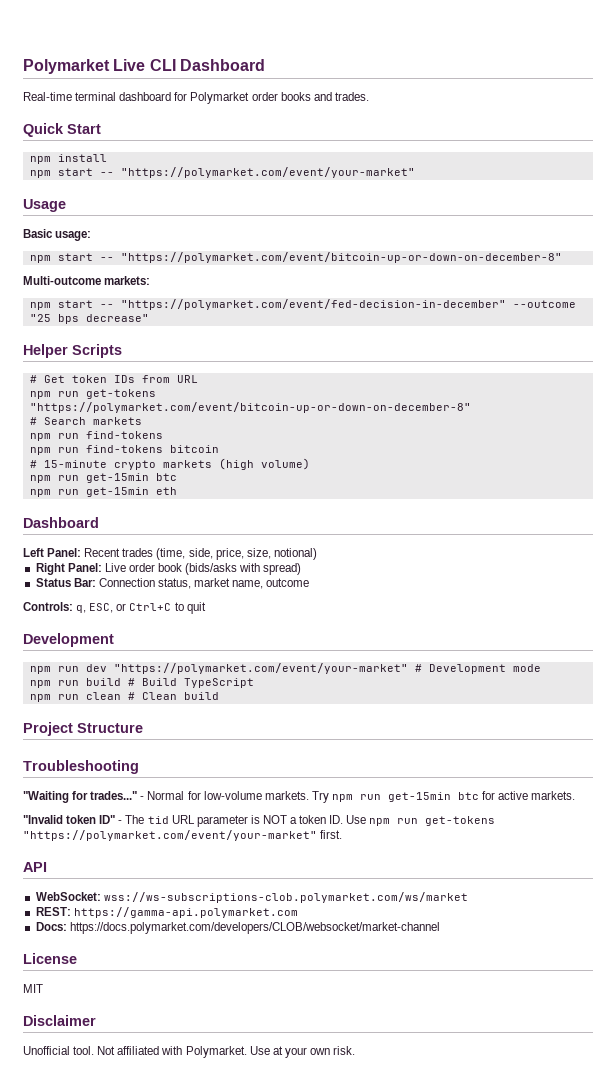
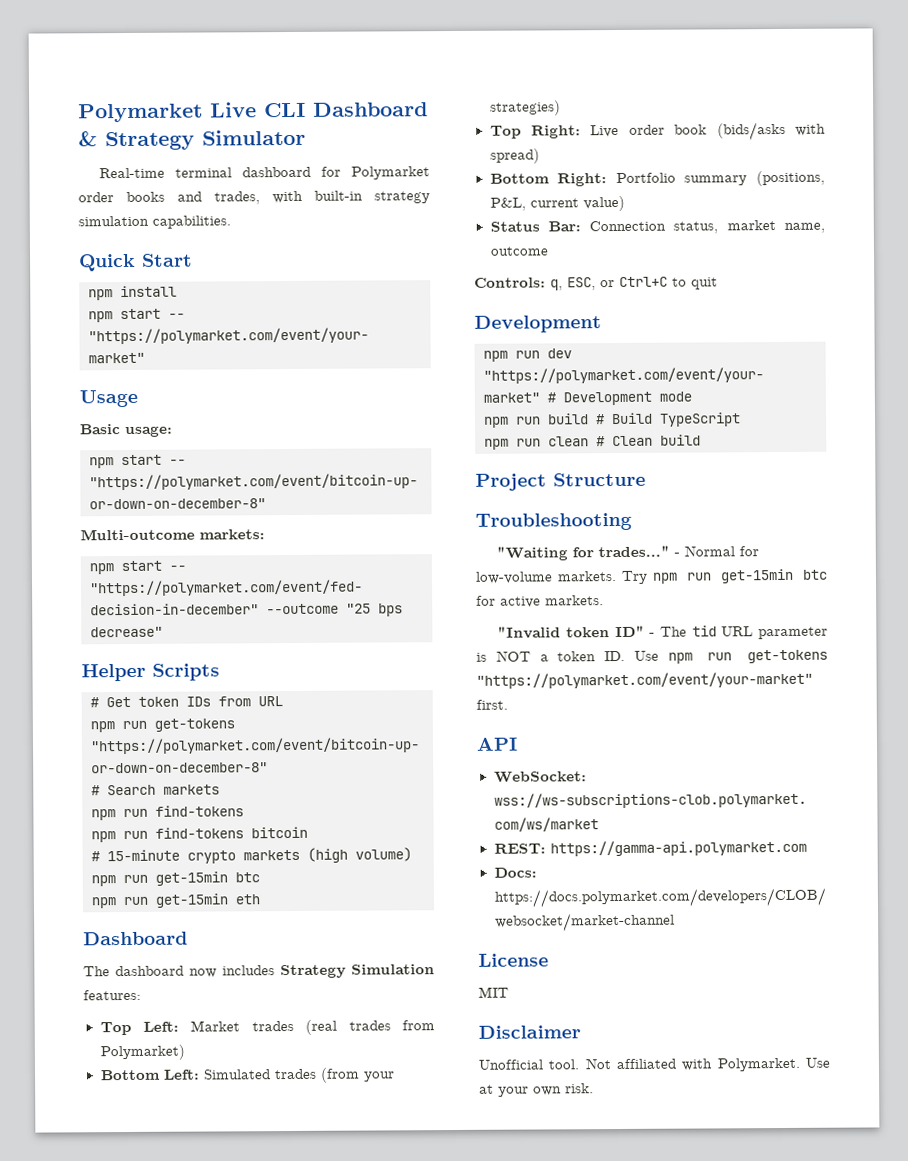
(265, 65) none -> [78,129,306,151] & Strategy Simulator
[334,92,369,101] trades. -> [214,190,430,205] [78,215,231,229] trades, with built-in strategy simulation capabilities.
[23,548,317,560] [35,563,102,575] Left Panel: Recent trades (time, side, price, size, notional) // Right Panel: -> [83,964,435,979] [83,989,141,1001] [99,1019,435,1036] [99,1044,185,1061] [99,1067,395,1083] [489,100,561,116] [489,125,581,139] The dashboard now includes Strategy Simulation features: // Top Left: Market trades (real trades from Polymarket) // Bottom Left: Simulated trades (from your strategies) // Top Right:
(302, 569) none -> [489,170,825,187] [489,195,625,212] // Bottom Right: Portfolio summary (positions, P&L, current value)

